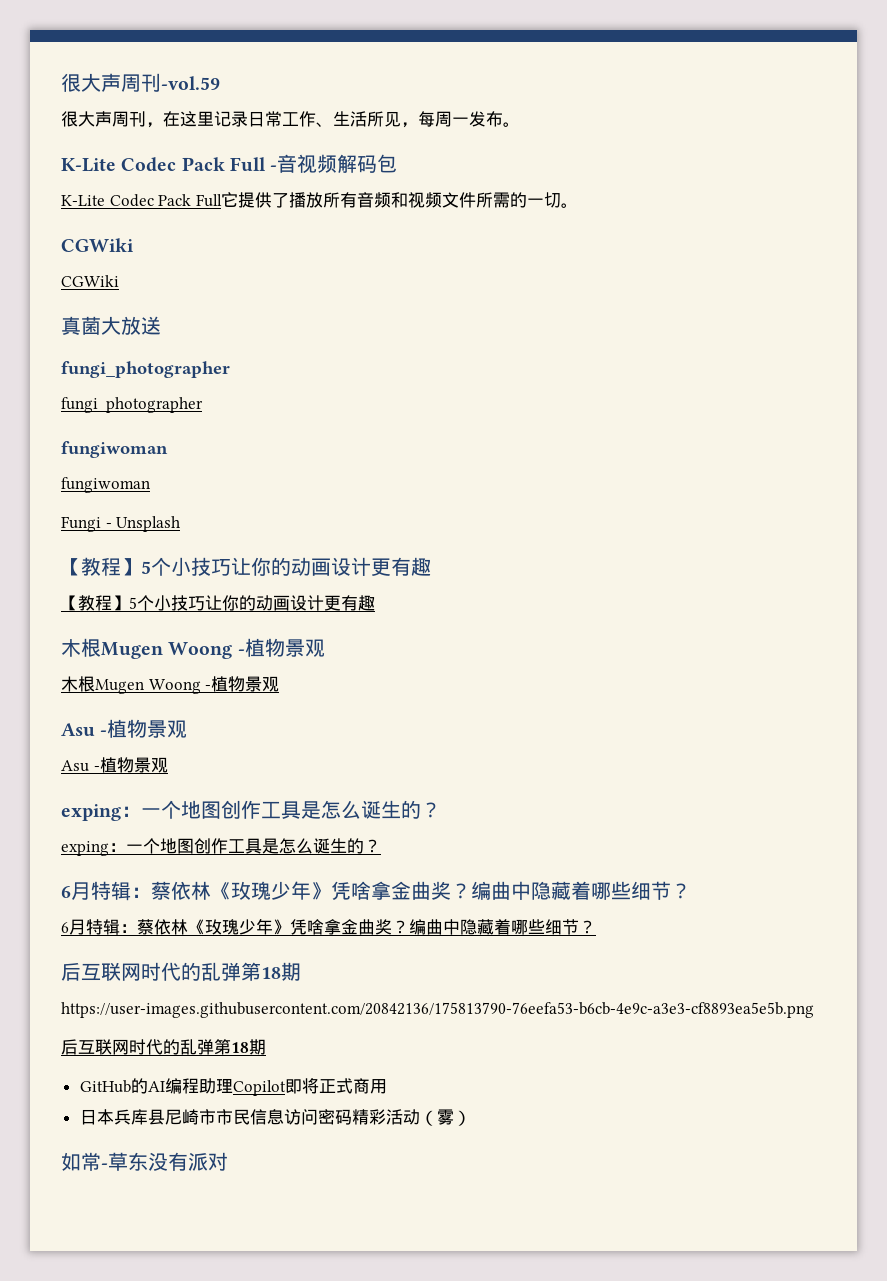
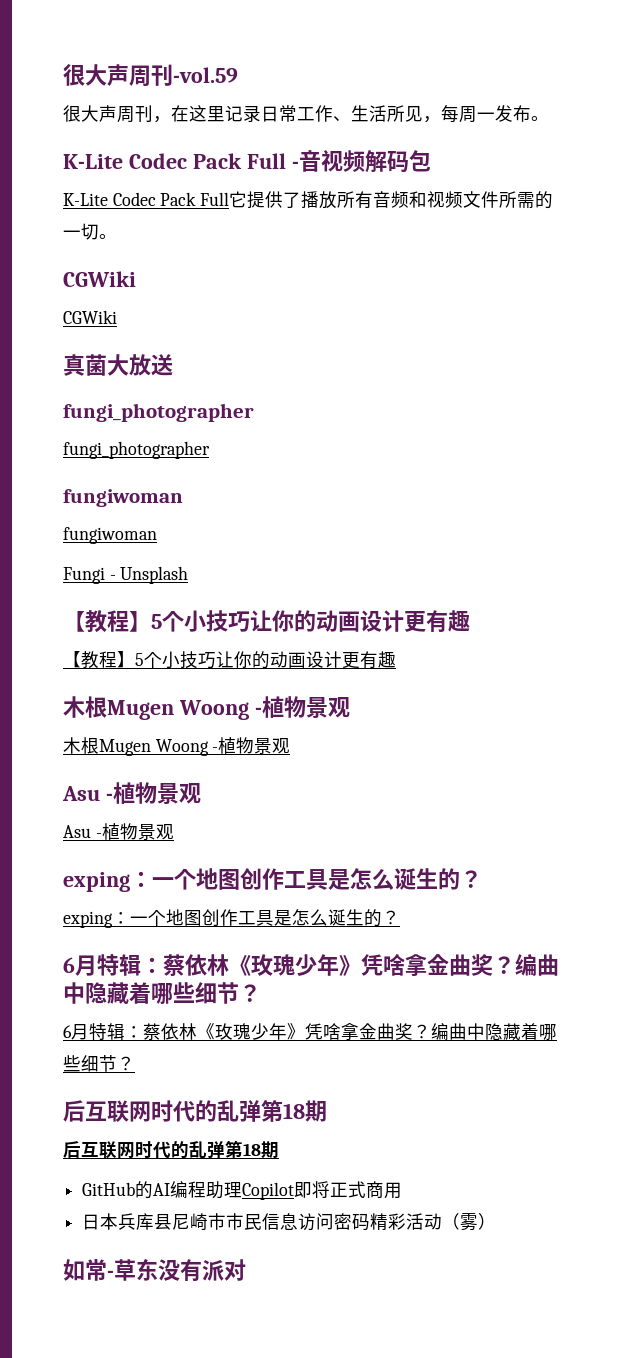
[61,1002,814,1018] // https://user-images.githubusercontent.com/20842136/175813790-76eefa53-b6cb-4e9c-a3e3-cf8893ea5e5b.png -> (327, 1111) none

